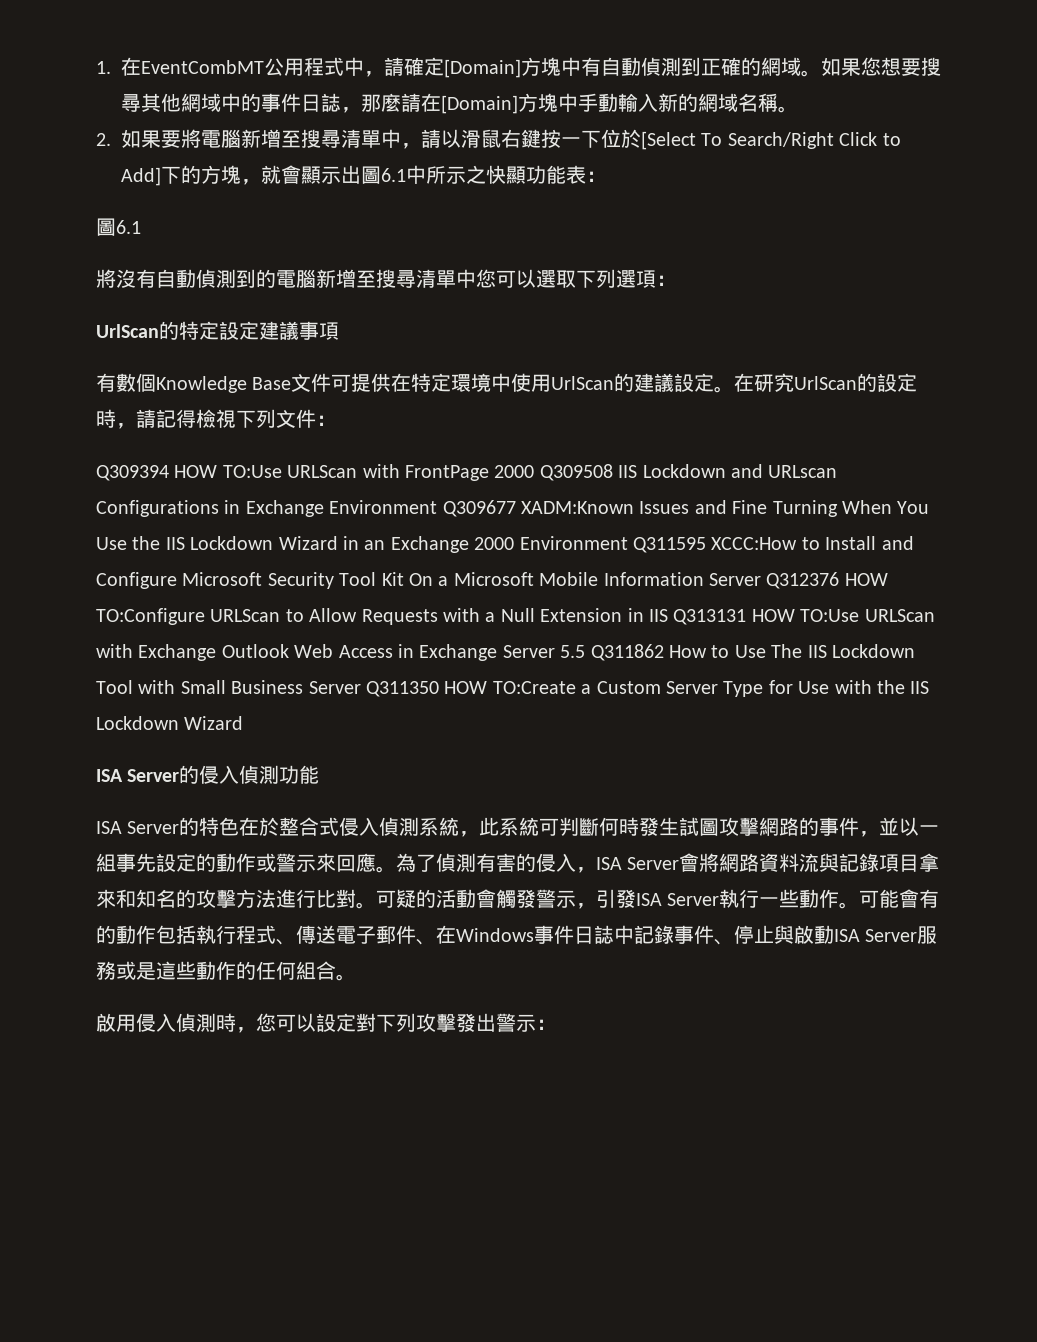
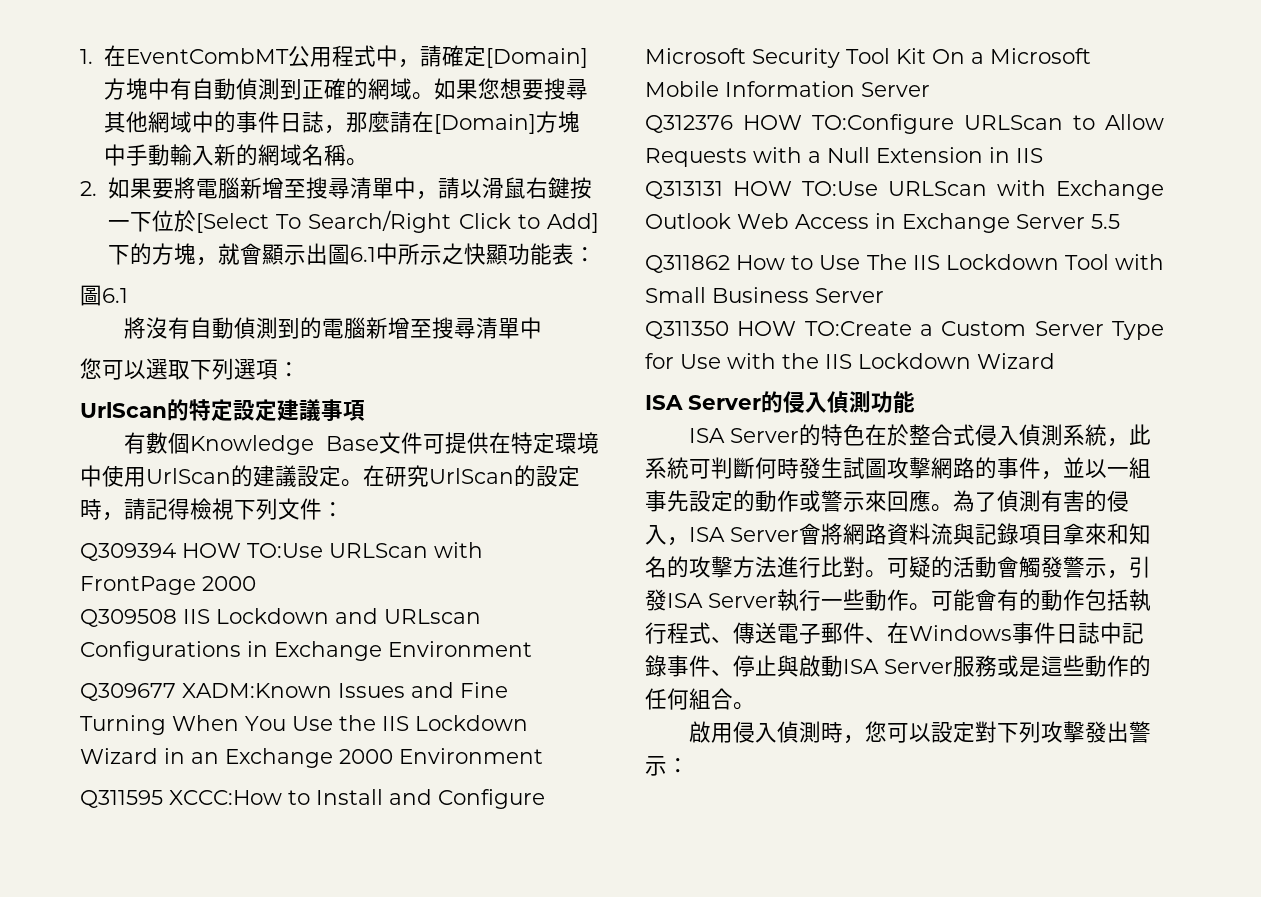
(476, 278) none -> (543, 328) //
(535, 471) none -> (256, 583) //
(438, 507) none -> (532, 649) //
(628, 543) none -> (543, 756) //
(761, 579) none -> (930, 89) //
(668, 615) none -> (1043, 155) //
(586, 651) none -> (1120, 221) //
(361, 687) none -> (884, 295) //

